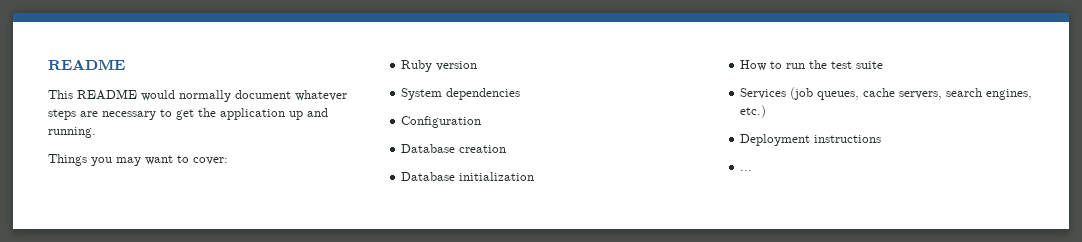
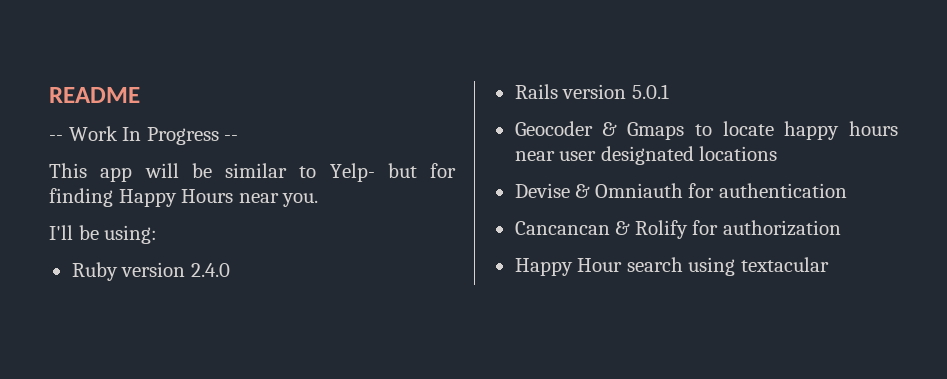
[48,89,347,102] [48,108,328,120] [48,127,96,138] [48,154,228,166] [401,60,478,72] [401,88,521,100] [401,116,482,128] [401,144,507,153] [401,172,535,181] [740,60,884,71] [740,87,1033,100] [740,105,767,118] [740,134,882,146] [740,170,753,171] This README would normally document whatever steps are necessary to get the application up and running. // Things you may want to cover: // Ruby version // System dependencies // Configuration // Database creation // Database initialization // How to run the test suite // Services (job queues, cache servers, search engines, etc.) // Deployment instructions // ... -> [49,126,239,145] [49,163,456,182] [49,188,319,207] [49,225,158,244] [71,262,230,281] [514,84,669,99] [514,121,898,140] [514,146,778,165] [514,183,847,198] [514,220,841,239] [514,257,829,276] -- Work In Progress -- // This app will be similar to Yelp- but for finding Happy Hours near you. // I'll be using: // Ruby version 2.4.0 // Rails version 5.0.1 // Geocoder & Gmaps to locate happy hours near user designated locations // Devise & Omniauth for authentication // Cancancan & Rolify for authorization // Happy Hour search using textacular

